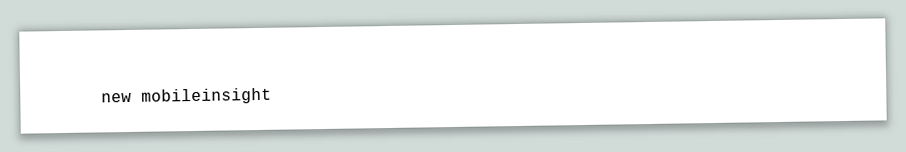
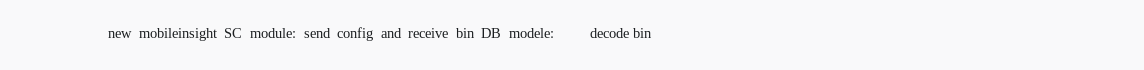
(272, 96) none -> [224,27,652,41] SC module: send config and receive bin DB modele: decode bin

